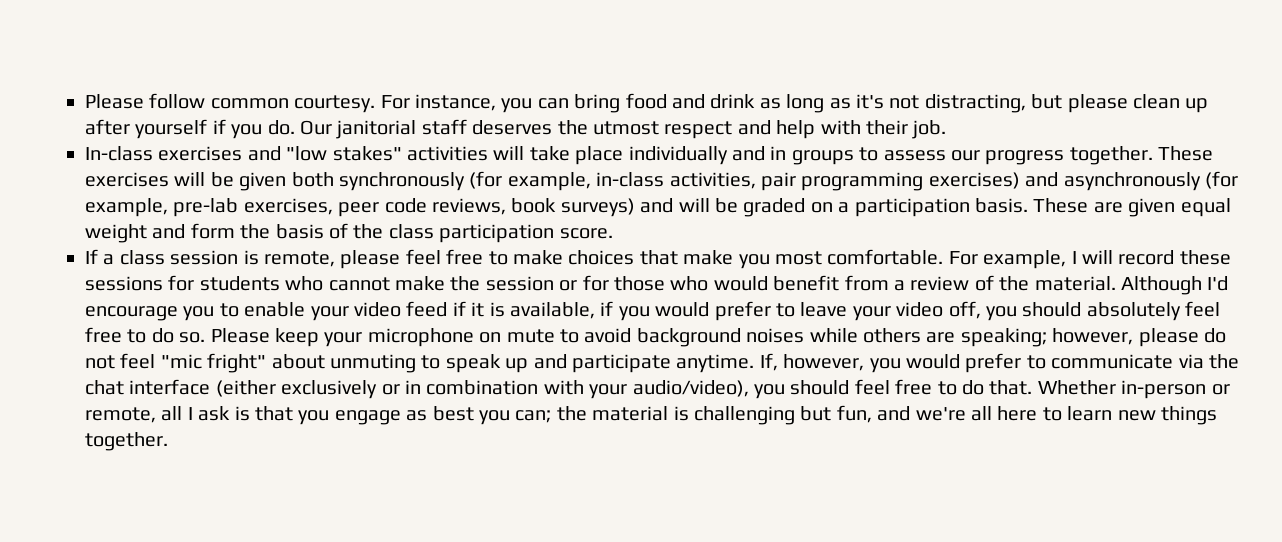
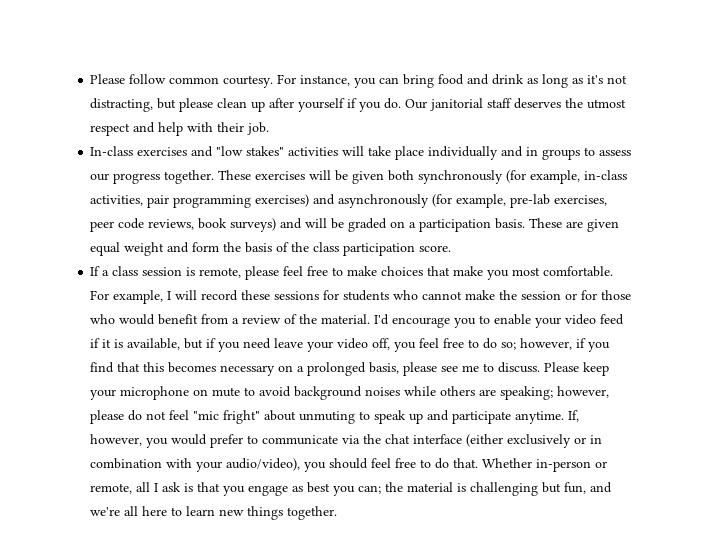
[1120,276,1202,295] Although -> (371, 319) none
[600,301,795,321] if you would prefer to -> [184,338,272,352] but if you need
[1022,301,1221,321] [85,327,206,343] should absolutely feel free to do so. -> [419,338,611,352] [90,362,541,376] feel free to do so; however, if you find that this becomes necessary on a prolonged basis, please see me to discuss.

